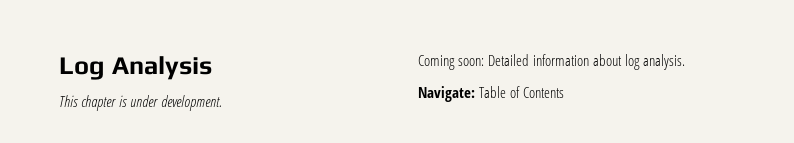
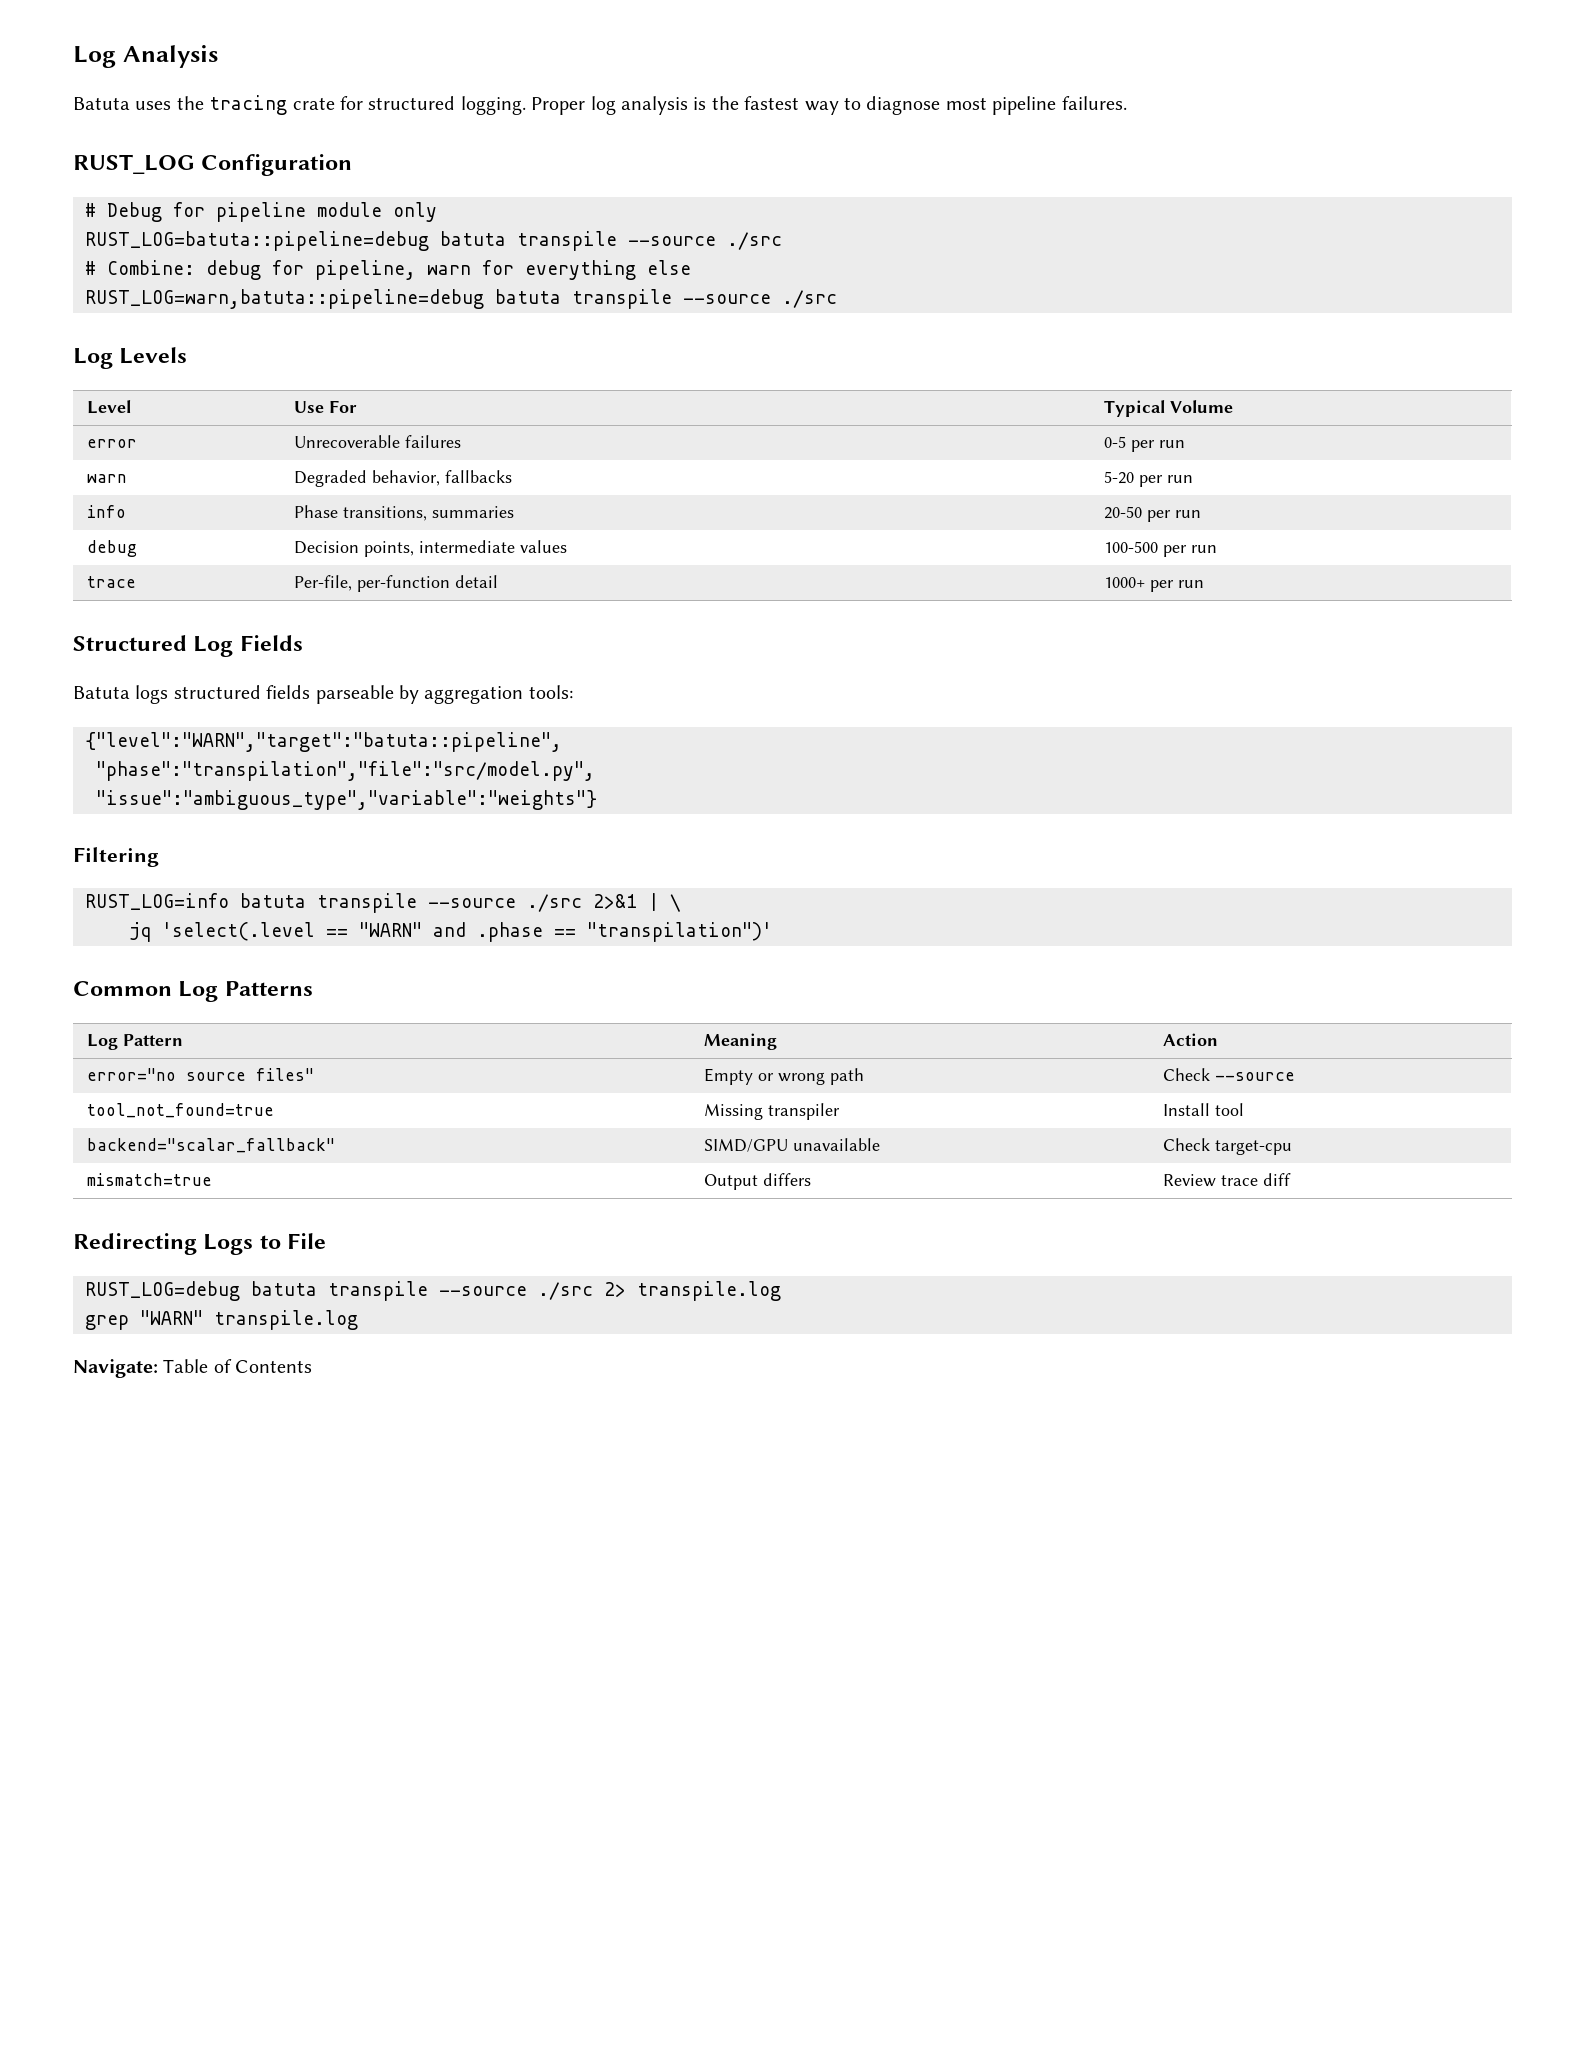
[59,95,223,111] [418,54,686,70] This chapter is under development. // Coming soon: Detailed information about log analysis. -> [73,95,1127,115] [73,154,353,176] [85,202,437,222] [85,231,782,251] [85,260,691,280] [85,289,837,309] [73,347,188,369] [86,400,131,414] [293,400,357,413] [1103,400,1233,417] [86,439,137,448] [293,435,461,448] [1103,436,1185,452] [86,474,127,483] [293,470,512,487] [1103,471,1193,487] [86,505,126,518] [293,505,514,521] [1103,506,1201,522] [86,540,137,557] [293,540,567,557] [1103,541,1217,557] [86,576,136,588] [293,575,498,592] [1103,577,1204,592] [73,635,303,657] [73,685,573,704] [85,732,562,752] [96,761,595,781] [96,790,597,810] [73,847,159,867] [85,893,681,913] [129,922,772,942] [73,981,313,1002] [86,1034,183,1050] [703,1033,777,1050] [1162,1033,1218,1046] [86,1068,314,1081] [703,1068,864,1085] [1162,1068,1295,1081] [86,1103,274,1118] [703,1103,840,1120] [1162,1103,1244,1116] [86,1138,335,1153] [703,1138,880,1152] [1162,1138,1292,1155] [86,1173,212,1186] [703,1173,811,1190] [1162,1173,1291,1187] [73,1233,327,1255] [85,1281,781,1301] [85,1310,358,1330] Batuta uses the tracing crate for structured logging. Proper log analysis is the fastest way to diagnose most pipeline failures. // RUST_LOG Configuration // # Debug for pipeline module only // RUST_LOG=batuta::pipeline=debug batuta transpile --source ./src // # Combine: debug for pipeline, warn for everything else // RUST_LOG=warn,batuta::pipeline=debug batuta transpile --source ./src // Log Levels // Level | Use For | Typical Volume // error | Unrecoverable failures | 0-5 per run // warn | Degraded behavior, fallbacks | 5-20 per run // info | Phase transitions, summaries | 20-50 per run // debug | Decision points, intermediate values | 100-500 per run // trace | Per-file, per-function detail | 1000+ per run // Structured Log Fields // Batuta logs structured fields parseable by aggregation tools: // {"level":"WARN","target":"batuta::pipeline", // "phase":"transpilation","file":"src/model.py", // "issue":"ambiguous_type","variable":"weights"} // Filtering // RUST_LOG=info batuta transpile --source ./src 2>&1 | \ // jq 'select(.level == "WARN" and .phase == "transpilation")' // Common Log Patterns // Log Pattern | Meaning | Action // error="no source files" | Empty or wrong path | Check --source // tool_not_found=true | Missing transpiler | Install tool // backend="scalar_fallback" | SIMD/GPU unavailable | Check target-cpu // mismatch=true | Output differs | Review trace diff // Redirecting Logs to File // RUST_LOG=debug batuta transpile --source ./src 2> transpile.log // grep "WARN" transpile.log

